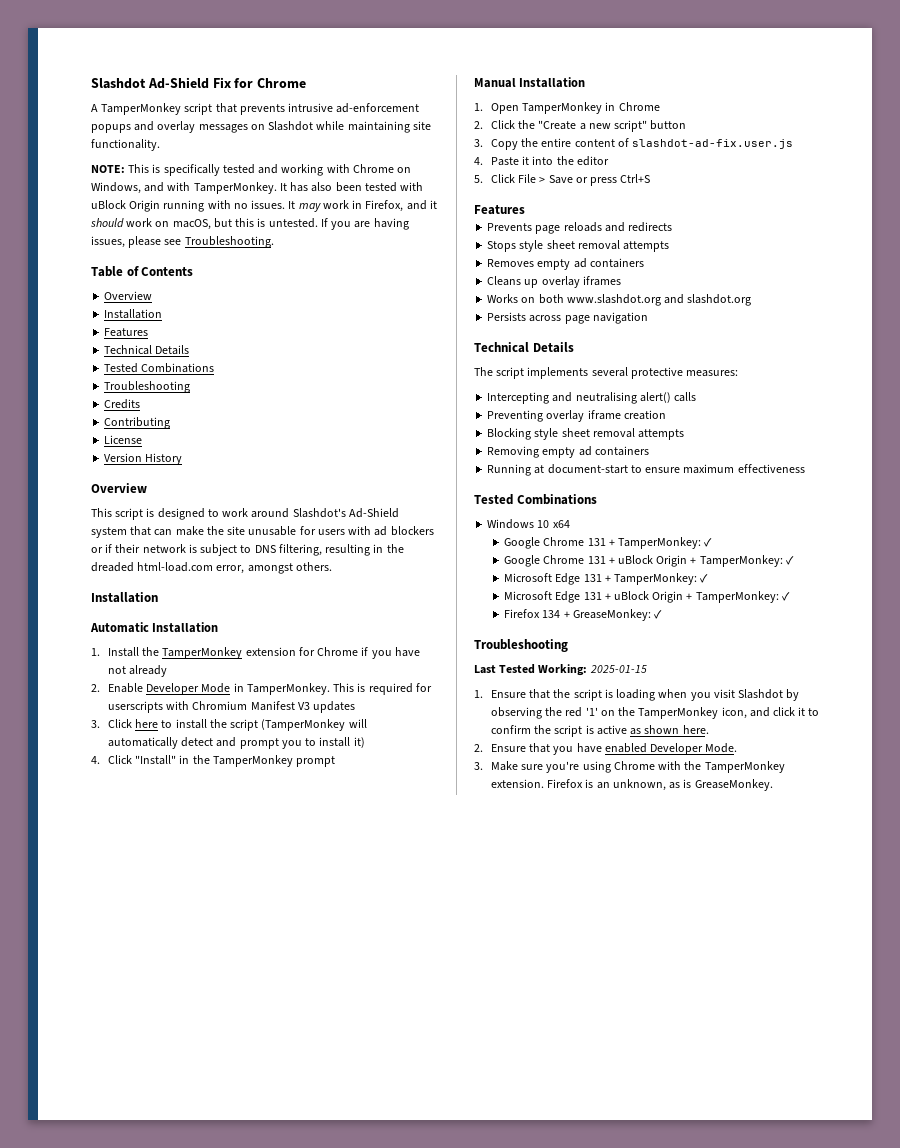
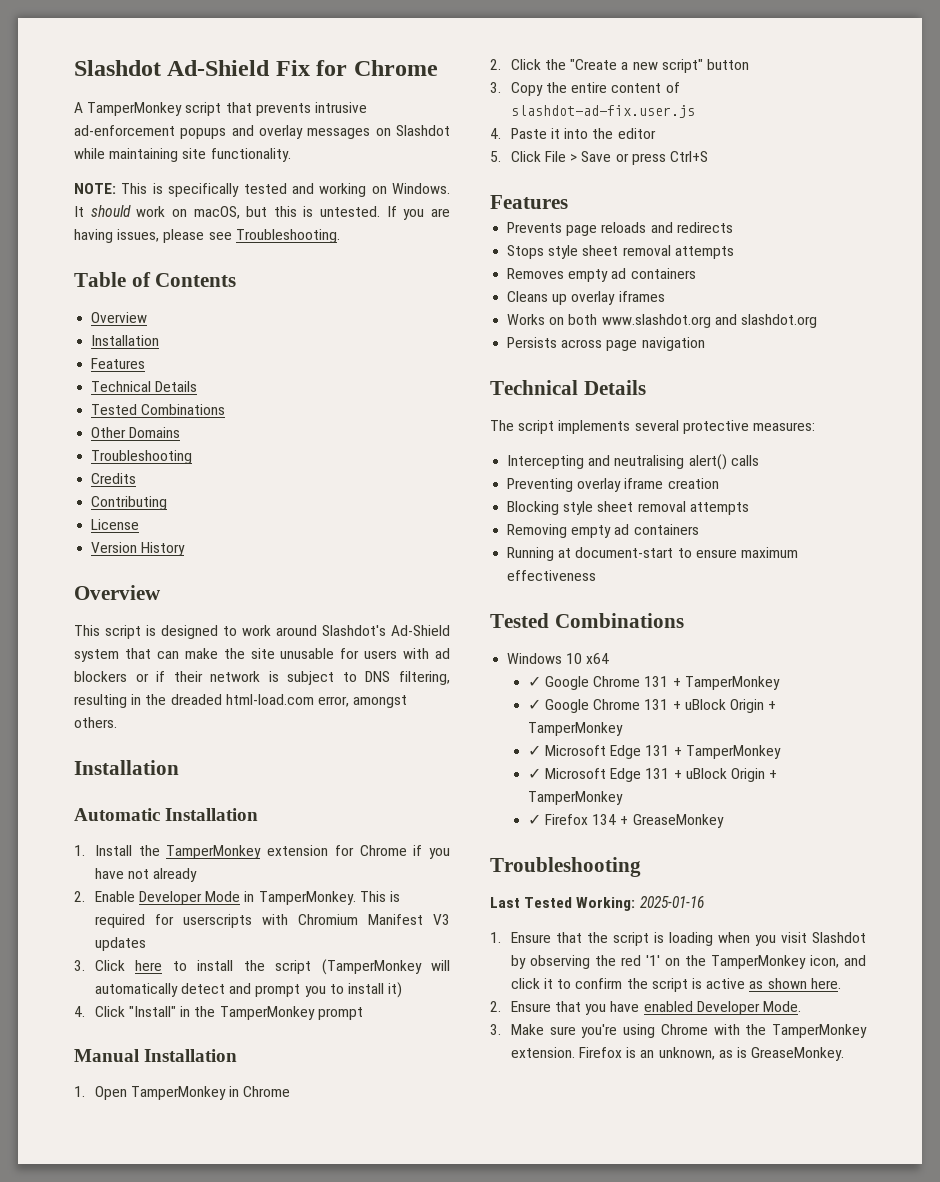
[326,164,412,173] [91,182,424,194] [91,200,437,212] with Chrome on Windows, and with TamperMonkey. It has also been tested with uBlock Origin running with no issues. It may work in Firefox, and it -> [371,183,450,194] [74,206,84,217] on Windows. It
(215, 368) none -> [91,427,181,438] // Other Domains
[504,537,713,549] Google Chrome 131 + TamperMonkey: ✓ // -> [527,676,780,690] [527,699,541,710] ✓ Google Chrome 131 + TamperMonkey // ✓
[699,555,794,567] [504,573,709,585] TamperMonkey: ✓ // Microsoft Edge 131 + TamperMonkey: ✓ // -> [527,722,623,736] [527,745,781,759] [527,768,541,779] TamperMonkey // ✓ Microsoft Edge 131 + TamperMonkey // ✓
[695,591,790,603] TamperMonkey: ✓ // -> [527,791,623,805] [527,814,541,825] TamperMonkey // ✓
[572,609,662,621] GreaseMonkey: ✓ -> [632,814,724,828] GreaseMonkey
[589,665,647,673] 2025-01-15 -> [639,896,704,908] 2025-01-16

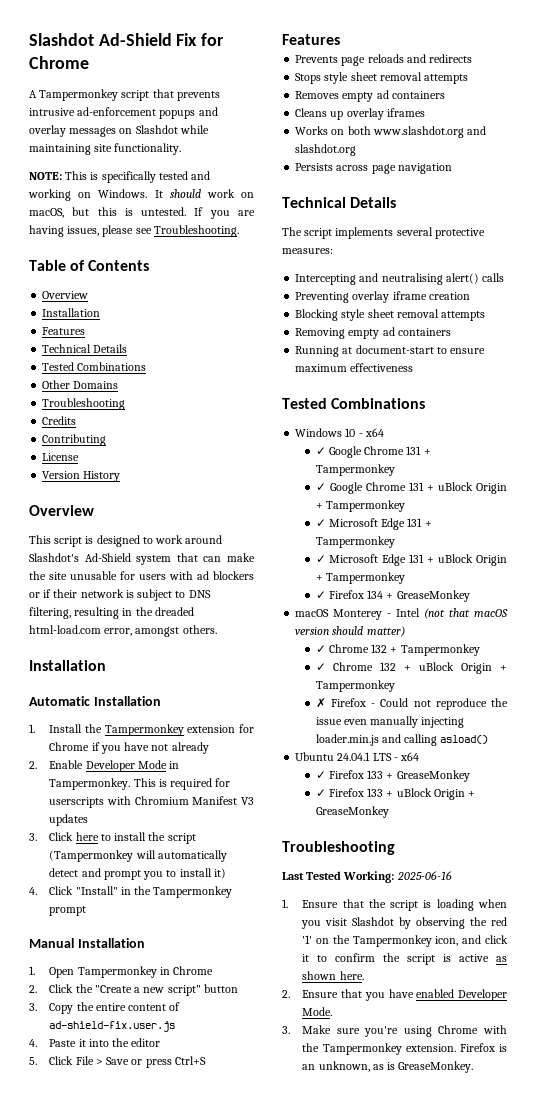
[87,102,183,116] TamperMonkey -> [39,89,119,101] Tampermonkey
[166,845,262,859] TamperMonkey -> [104,724,184,736] Tampermonkey
[258,891,356,905] TamperMonkey. -> [49,778,131,790] Tampermonkey.
[321,959,422,975] (TamperMonkey -> [49,850,134,862] (Tampermonkey
[219,1006,315,1020] TamperMonkey -> [153,886,233,898] Tampermonkey
[131,1086,227,1100] TamperMonkey -> [77,966,157,978] Tampermonkey
[510,105,695,118] slashdot-ad-fix.user.js -> [49,1021,176,1032] ad-shield-fix.user.js
(583, 658) none -> [358,433,363,437] -
[684,676,780,690] TamperMonkey -> [315,464,395,476] Tampermonkey
[527,722,623,736] [527,745,781,759] TamperMonkey // ✓ Microsoft Edge 131 + TamperMonkey -> [325,500,405,512] [315,518,432,530] [315,536,395,548] Tampermonkey // ✓ Microsoft Edge 131 + Tampermonkey
[527,791,623,805] TamperMonkey -> [325,572,405,584] Tampermonkey
(724, 821) none -> [295,608,508,620] [295,626,405,637] [315,644,480,656] [315,662,507,674] [315,680,395,692] [315,698,508,710] [315,716,465,728] [315,734,489,746] [295,752,420,761] [315,770,470,782] [315,788,476,800] [315,806,389,818] // macOS Monterey - Intel (not that macOS version should matter) // ✓ Chrome 132 + Tampermonkey // ✓ Chrome 132 + uBlock Origin + Tampermonkey // ✗ Firefox - Could not reproduce the issue even manually injecting loader.min.js and calling asload() // Ubuntu 24.04.1 LTS - x64 // ✓ Firefox 133 + GreaseMonkey // ✓ Firefox 133 + uBlock Origin + GreaseMonkey
[639,896,704,908] 2025-01-16 -> [396,871,452,880] 2025-06-16
[710,955,806,969] TamperMonkey -> [352,935,432,947] Tampermonkey
[772,1024,867,1038] TamperMonkey -> [322,1043,402,1055] Tampermonkey

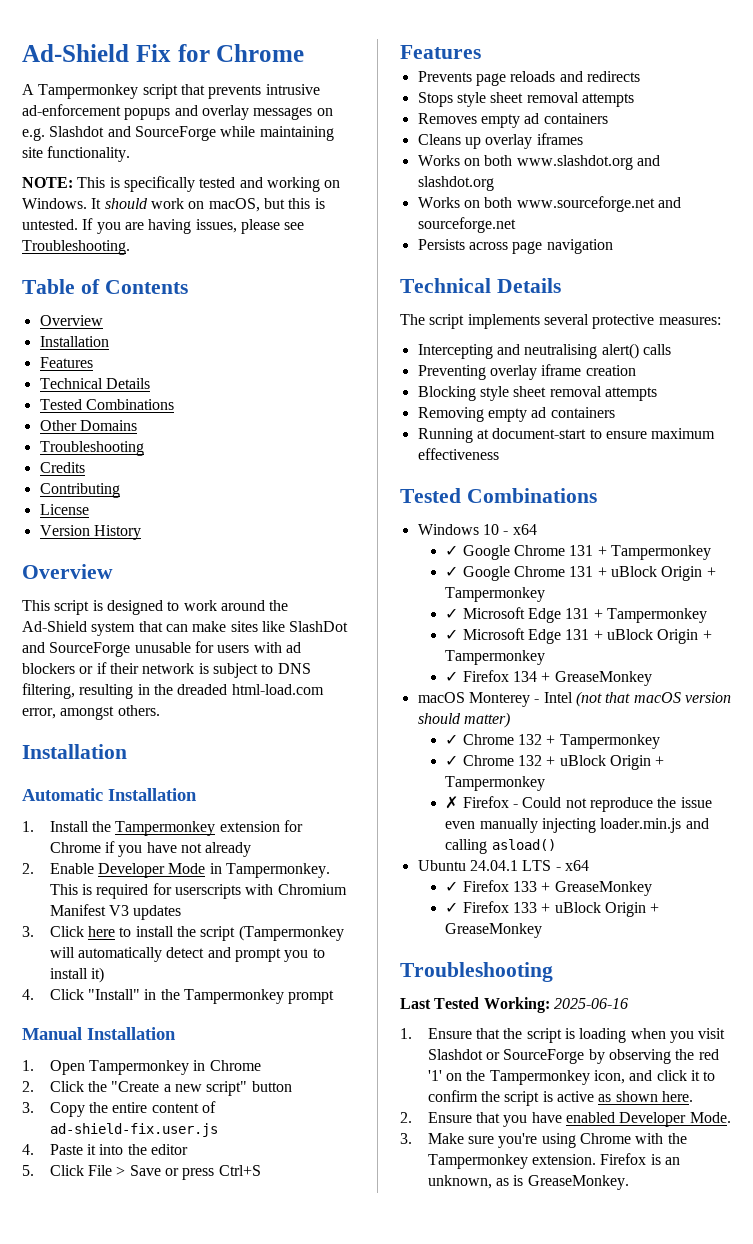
[29,33,94,46] Slashdot -> (22, 53) none
[135,125,178,134] Slashdot -> [22,126,216,141] e.g. Slashdot and SourceForge
[29,553,79,562] Slashdot's -> [269,600,289,611] the
[29,571,67,580] the site -> [230,621,349,632] [22,642,131,657] sites like SlashDot and SourceForge
(357, 150) none -> [417,196,681,212] [417,217,516,233] // Works on both www.sourceforge.net and sourceforge.net
(395, 921) none -> [486,1049,585,1064] or SourceForge

